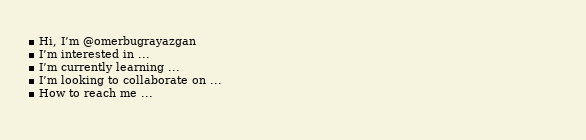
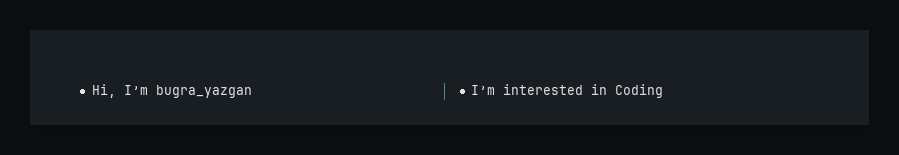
[83,36,197,47] @omerbugrayazgan -> [155,85,252,98] bugra_yazgan
[138,57,151,58] [39,62,181,73] [39,75,223,86] [39,88,154,97] ... // I’m currently learning ... // I’m looking to collaborate on ... // How to reach me ... -> [614,84,663,98] Coding

